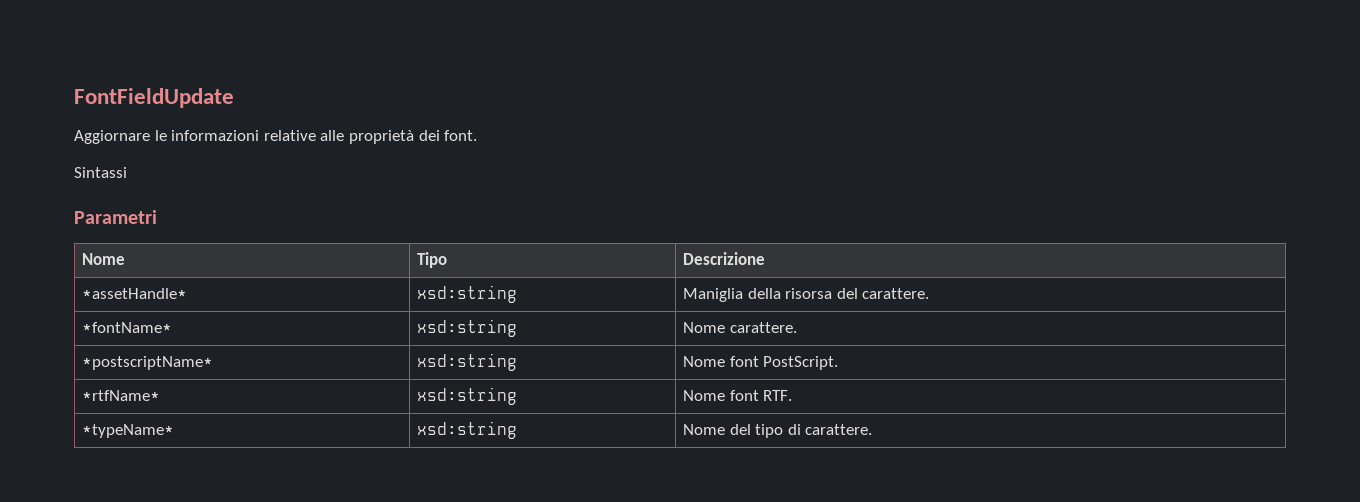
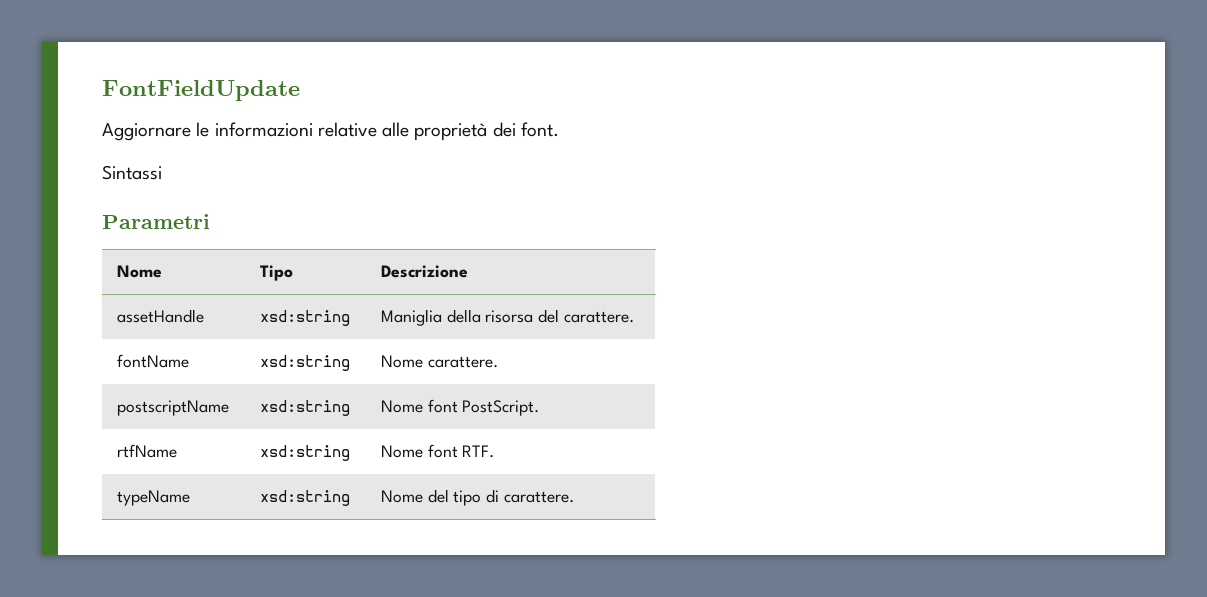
[82,288,188,299] *assetHandle* -> [117,309,205,323] assetHandle
[82,322,173,333] *fontName* -> [117,354,190,368] fontName
[82,356,214,370] *postscriptName* -> [117,400,230,416] postscriptName
[82,390,161,401] *rtfName* -> [117,444,178,458] rtfName
[82,424,175,438] *typeName* -> [117,490,191,506] typeName

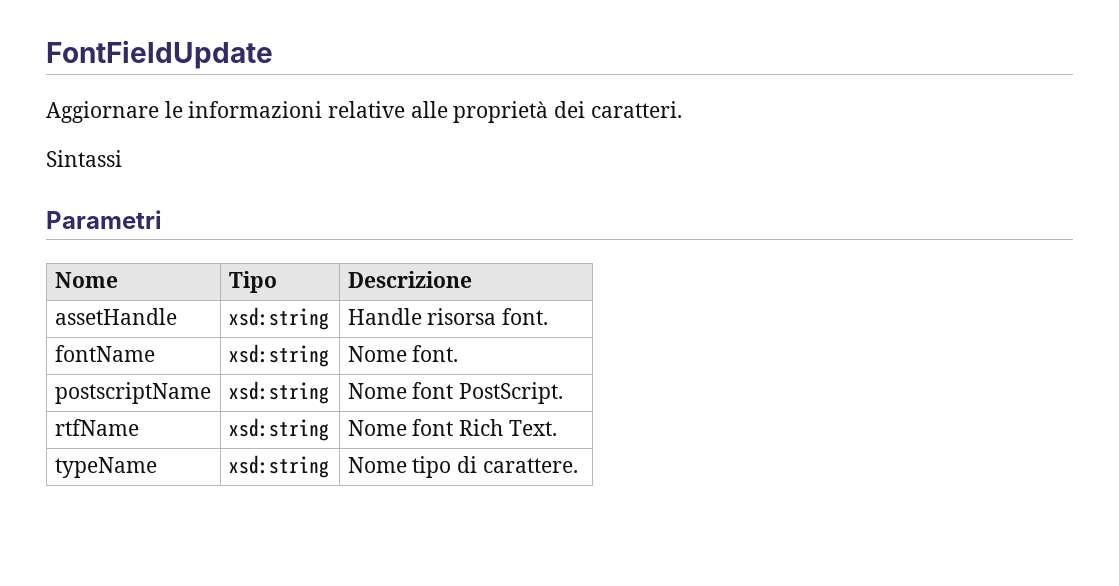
[520,122,559,137] font. -> [590,101,682,118] caratteri.
[381,309,634,326] Maniglia della risorsa del carattere. -> [347,308,549,325] Handle risorsa font.
[427,356,498,368] carattere. -> [412,345,459,362] font.
[462,445,495,458] RTF. -> [459,419,557,436] Rich Text.
[427,489,449,503] del -> (407, 465) none

